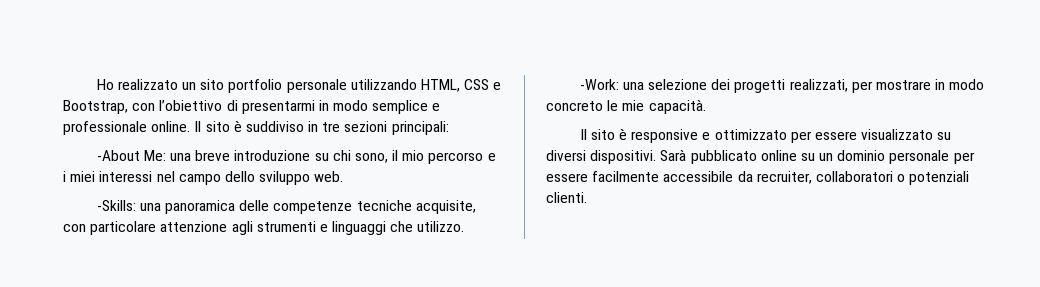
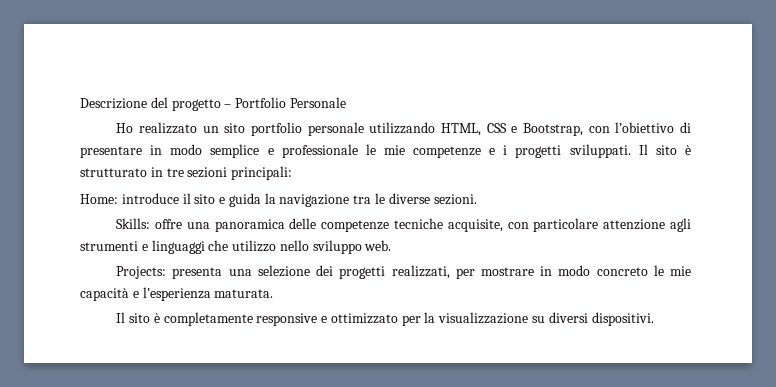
(96, 84) none -> [80,97,346,111] Descrizione del progetto – Portfolio Personale //
[241,100,315,114] presentarmi -> [80,146,142,158] presentare
[151,120,304,132] online. Il sito è suddiviso -> [365,144,691,158] [80,168,147,177] le mie competenze e i progetti sviluppati. Il sito è strutturato
[96,150,496,164] [63,171,344,185] [96,200,136,211] -About Me: una breve introduzione su chi sono, il mio percorso e i miei interessi nel campo dello sviluppo web. // -Skills: -> [80,193,477,207] [116,218,183,229] Home: introduce il sito e guida la navigazione tra le diverse sezioni. // Skills: offre
[417,221,465,232] [579,79,619,90] utilizzo. // -Work: -> [232,240,392,254] [116,266,223,279] utilizzo nello sviluppo web. // Projects: presenta
[648,99,706,114] [579,128,627,140] capacità. // Il sito è -> [80,287,274,301] [116,312,253,326] capacità e l’esperienza maturata. // Il sito è completamente
[814,129,934,140] essere visualizzato -> [424,312,529,324] la visualizzazione
[660,149,975,164] [546,171,970,185] [546,192,587,203] Sarà pubblicato online su un dominio personale per essere facilmente accessibile da recruiter, collaboratori o potenziali clienti. -> (654, 319) none

